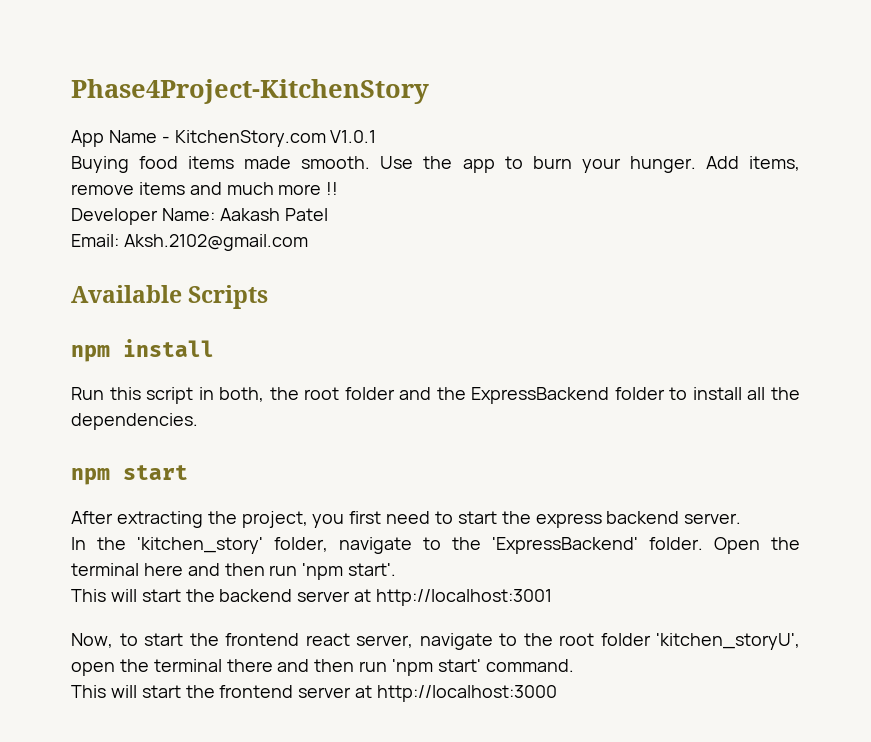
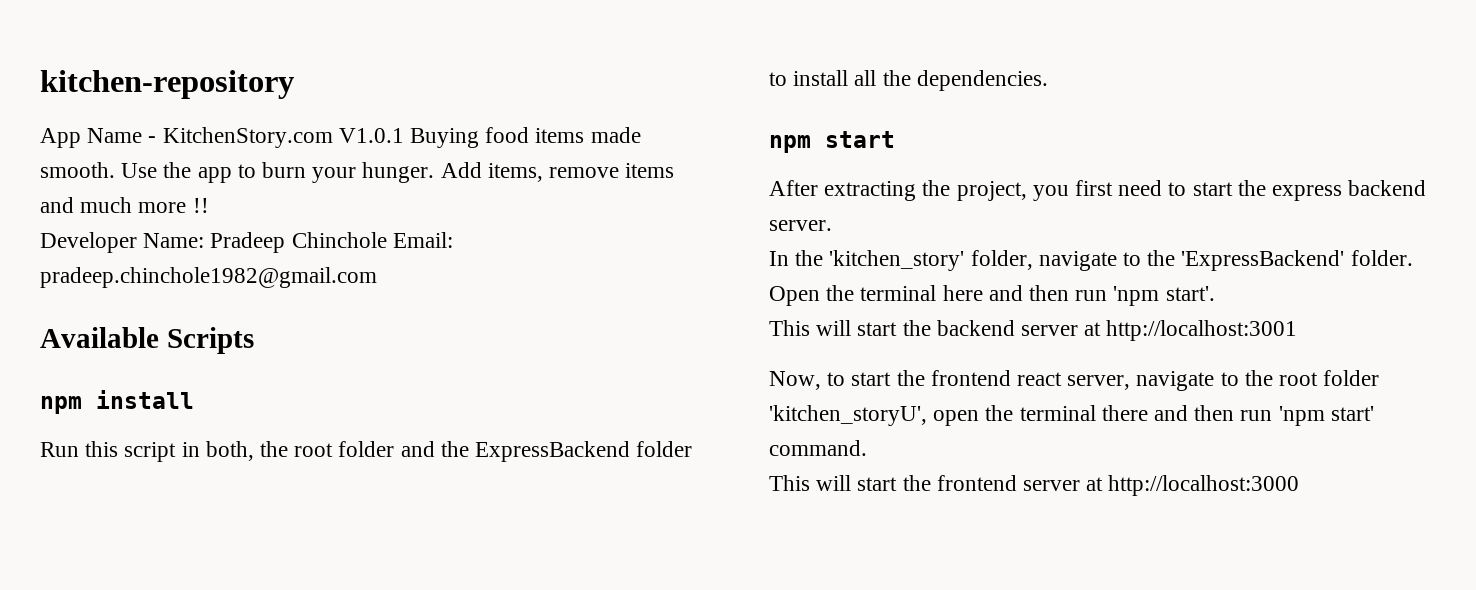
[71,79,429,104] Phase4Project-KitchenStory -> [40,70,294,99] kitchen-repository
(377, 136) // -> (404, 135) none
[219,208,328,221] [71,234,308,251] Aakash Patel // Email: Aksh.2102@gmail.com -> [210,232,453,253] [40,267,377,288] Pradeep Chinchole Email: pradeep.chinchole1982@gmail.com

